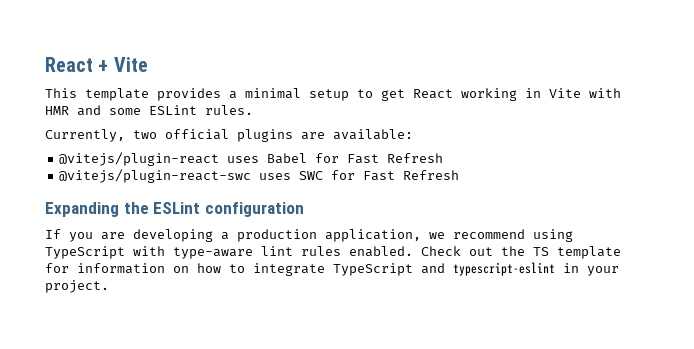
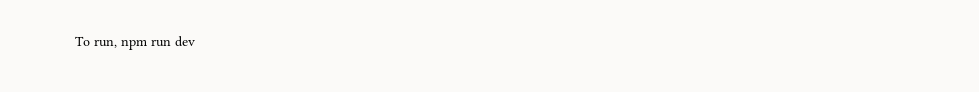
[45,57,148,72] [45,88,621,101] [45,105,253,116] [45,129,413,142] [59,152,444,166] [59,169,460,183] [45,202,304,217] [45,229,573,242] [45,246,621,259] [45,262,619,276] [45,280,109,293] React + Vite // This template provides a minimal setup to get React working in Vite with HMR and some ESLint rules. // Currently, two official plugins are available: // @vitejs/plugin-react uses Babel for Fast Refresh // @vitejs/plugin-react-swc uses SWC for Fast Refresh // Expanding the ESLint configuration // If you are developing a production application, we recommend using TypeScript with type-aware lint rules enabled. Check out the TS template for information on how to integrate TypeScript and typescript-eslint in your project. -> [75,36,195,50] To run, npm run dev

